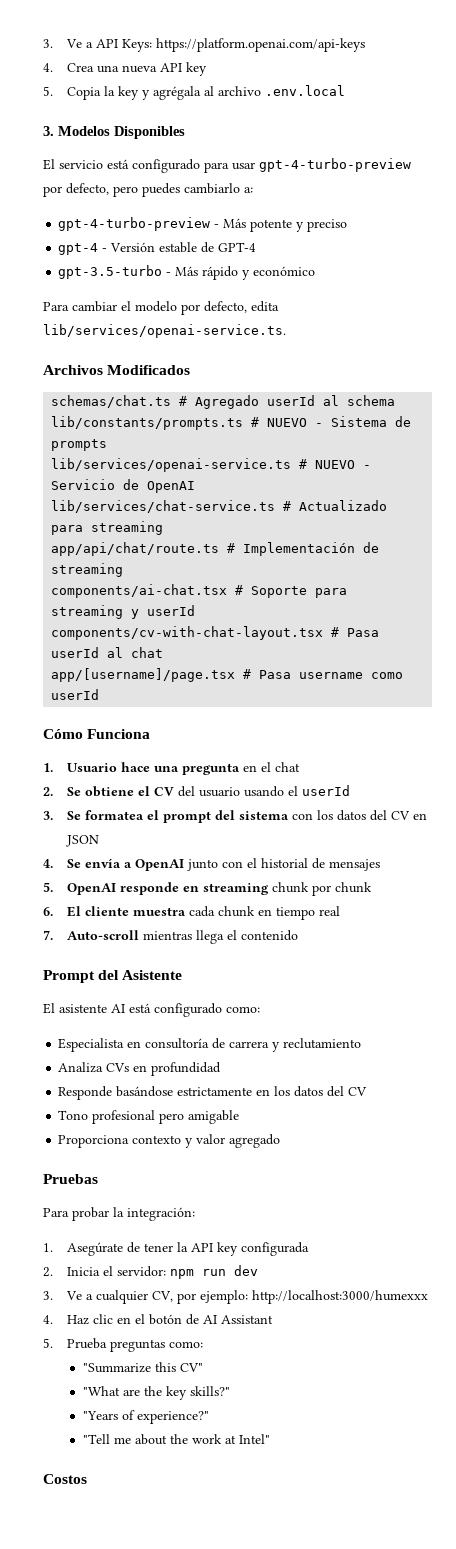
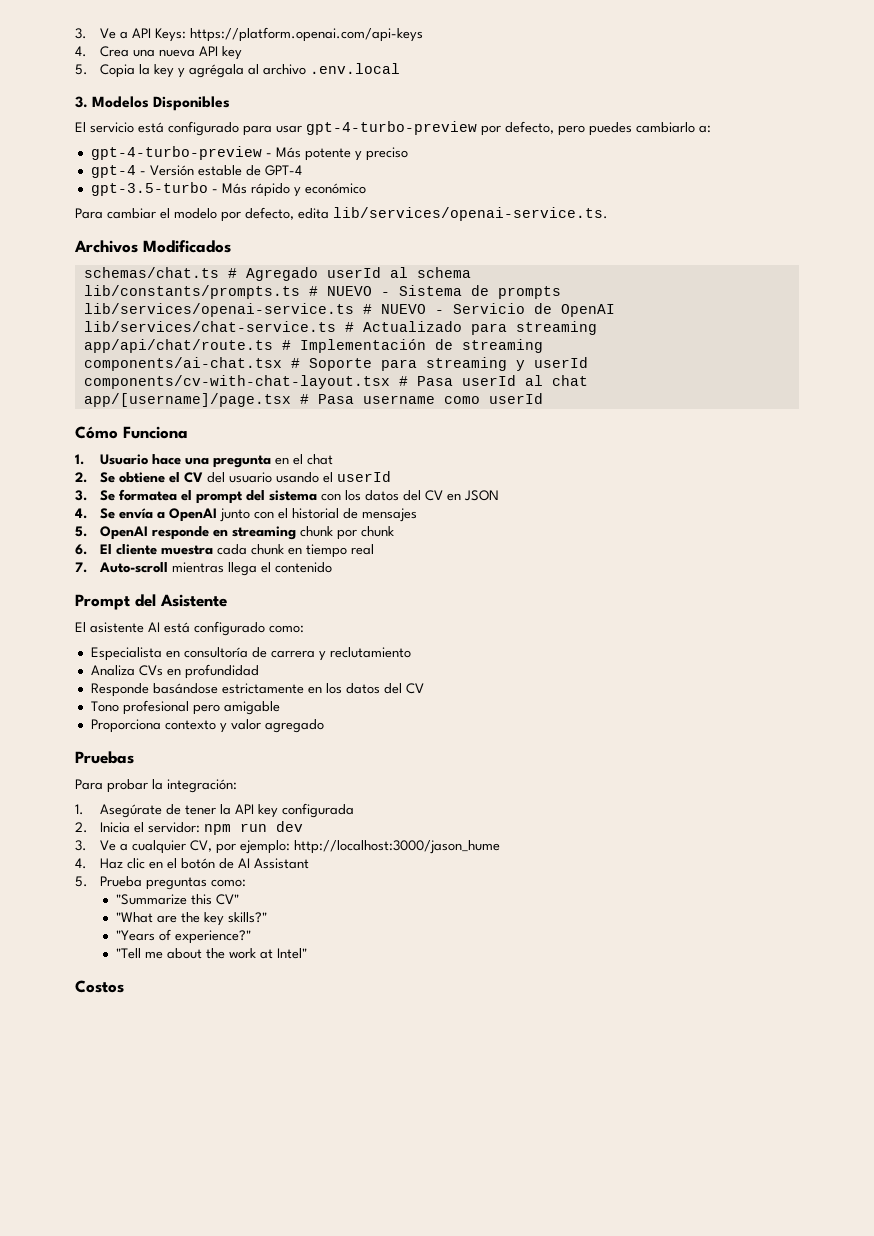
[252,1290,429,1304] http://localhost:3000/humexxx -> [294,840,501,854] http://localhost:3000/jason_hume

